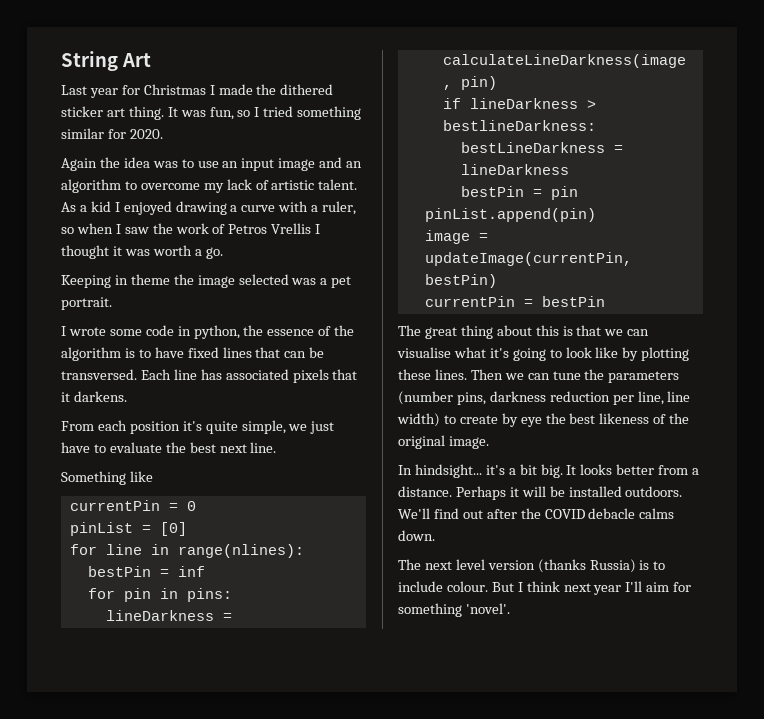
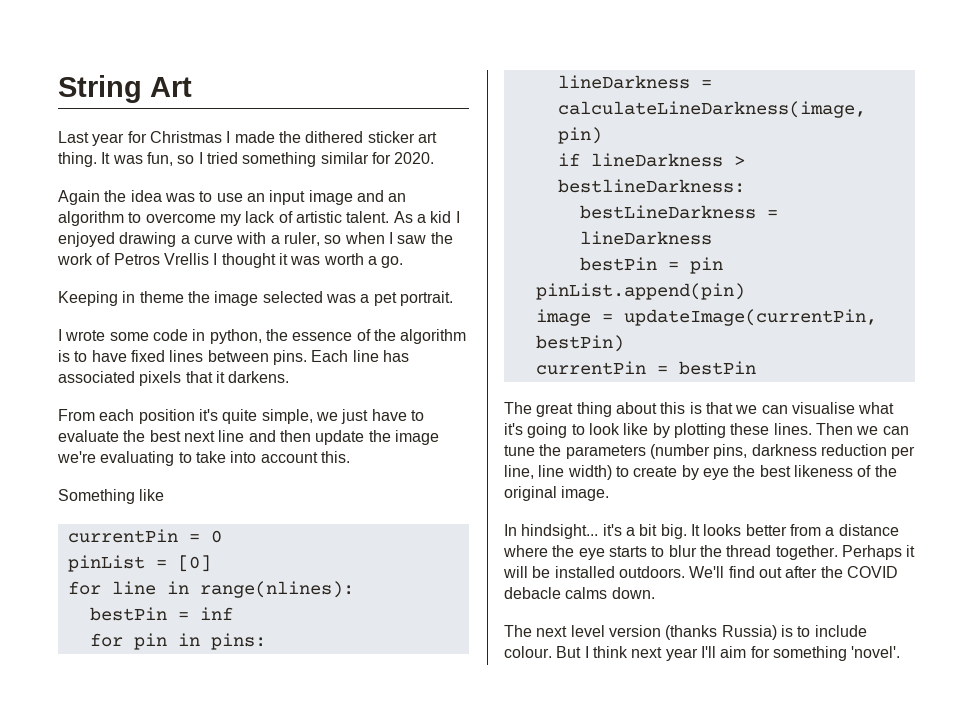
[255,347,325,358] [61,369,137,380] that can be transversed. -> [207,350,307,365] between pins.
[250,442,277,453] line. -> [218,430,439,445] [57,451,350,466] line and then update the image we're evaluating to take into account this.
[398,486,452,497] distance. -> [838,524,899,536] [503,545,838,560] distance where the eye starts to blur the thread together.

